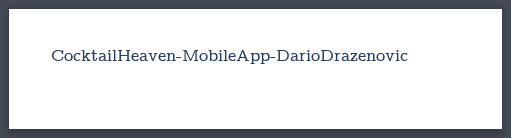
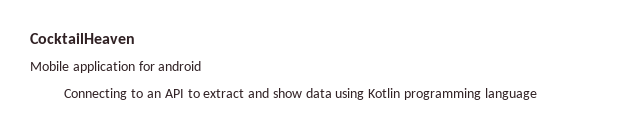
[51,50,408,64] CocktailHeaven-MobileApp-DarioDrazenovic -> [30,33,135,44] [30,61,202,73] [64,88,537,100] CocktailHeaven // Mobile application for android // Connecting to an API to extract and show data using Kotlin programming language

